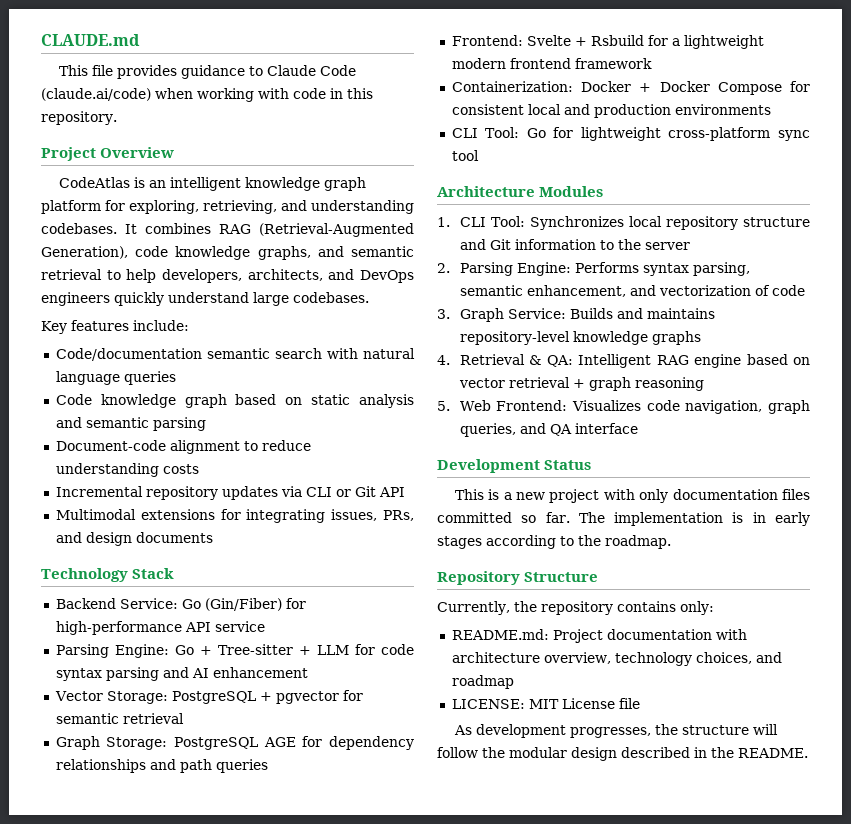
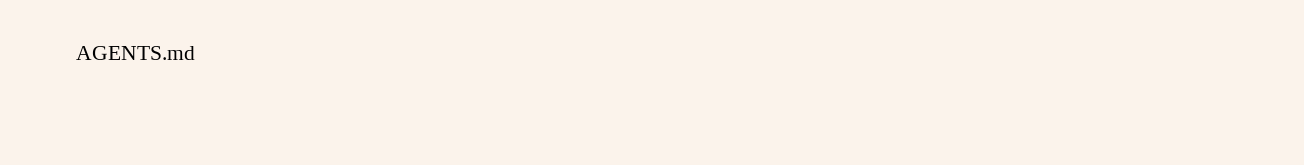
[41,34,140,46] [58,65,356,79] [41,88,373,102] [41,111,117,125] [41,147,175,161] [58,177,366,191] [41,200,414,214] [41,223,414,237] [41,246,414,260] [41,269,414,283] [41,292,369,306] [41,320,189,334] [55,348,415,361] [55,371,176,385] [55,394,414,408] [55,417,206,431] [55,440,311,454] [55,463,199,477] [55,486,405,500] [55,509,414,523] [55,532,213,546] [41,568,175,582] [55,598,306,611] [55,621,265,635] [55,644,415,658] [55,667,308,681] [54,690,363,704] [55,713,184,724] [55,736,414,750] [55,759,268,773] [451,35,764,49] [451,58,652,69] [451,81,810,95] [451,104,771,118] [451,127,810,141] [451,150,479,161] [437,186,604,197] [437,216,810,230] [459,239,690,250] [437,262,750,276] [459,285,805,297] [437,308,715,322] [459,331,701,345] [437,354,810,368] [458,377,704,391] [437,400,810,414] [459,423,638,437] [437,459,592,473] [454,489,810,503] [437,512,810,526] [437,535,671,549] [437,571,599,585] [437,601,714,615] [451,629,747,643] [451,652,782,666] [451,675,514,689] [451,698,640,709] [453,724,778,738] [437,747,808,761] CLAUDE.md // This file provides guidance to Claude Code (claude.ai/code) when working with code in this repository. // Project Overview // CodeAtlas is an intelligent knowledge graph platform for exploring, retrieving, and understanding codebases. It combines RAG (Retrieval-Augmented Generation), code knowledge graphs, and semantic retrieval to help developers, architects, and DevOps engineers quickly understand large codebases. // Key features include: // Code/documentation semantic search with natural language queries // Code knowledge graph based on static analysis and semantic parsing // Document-code alignment to reduce understanding costs // Incremental repository updates via CLI or Git API // Multimodal extensions for integrating issues, PRs, and design documents // Technology Stack // Backend Service: Go (Gin/Fiber) for high-performance API service // Parsing Engine: Go + Tree-sitter + LLM for code syntax parsing and AI enhancement // Vector Storage: PostgreSQL + pgvector for semantic retrieval // Graph Storage: PostgreSQL AGE for dependency relationships and path queries // Frontend: Svelte + Rsbuild for a lightweight modern frontend framework // Containerization: Docker + Docker Compose for consistent local and production environments // CLI Tool: Go for lightweight cross-platform sync tool // Architecture Modules // 1. CLI Tool: Synchronizes local repository structure and Git information to the server // 2. Parsing Engine: Performs syntax parsing, semantic enhancement, and vectorization of code // 3. Graph Service: Builds and maintains repository-level knowledge graphs // 4. Retrieval & QA: Intelligent RAG engine based on vector retrieval + graph reasoning // 5. Web Frontend: Visualizes code navigation, graph queries, and QA interface // Development Status // This is a new project with only documentation files committed so far. The implementation is in early stages according to the roadmap. // Repository Structure // Currently, the repository contains only: // README.md: Project documentation with architecture overview, technology choices, and roadmap // LICENSE: MIT License file // As development progresses, the structure will follow the modular design described in the README. -> [76,46,195,60] AGENTS.md

